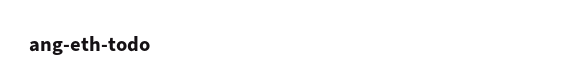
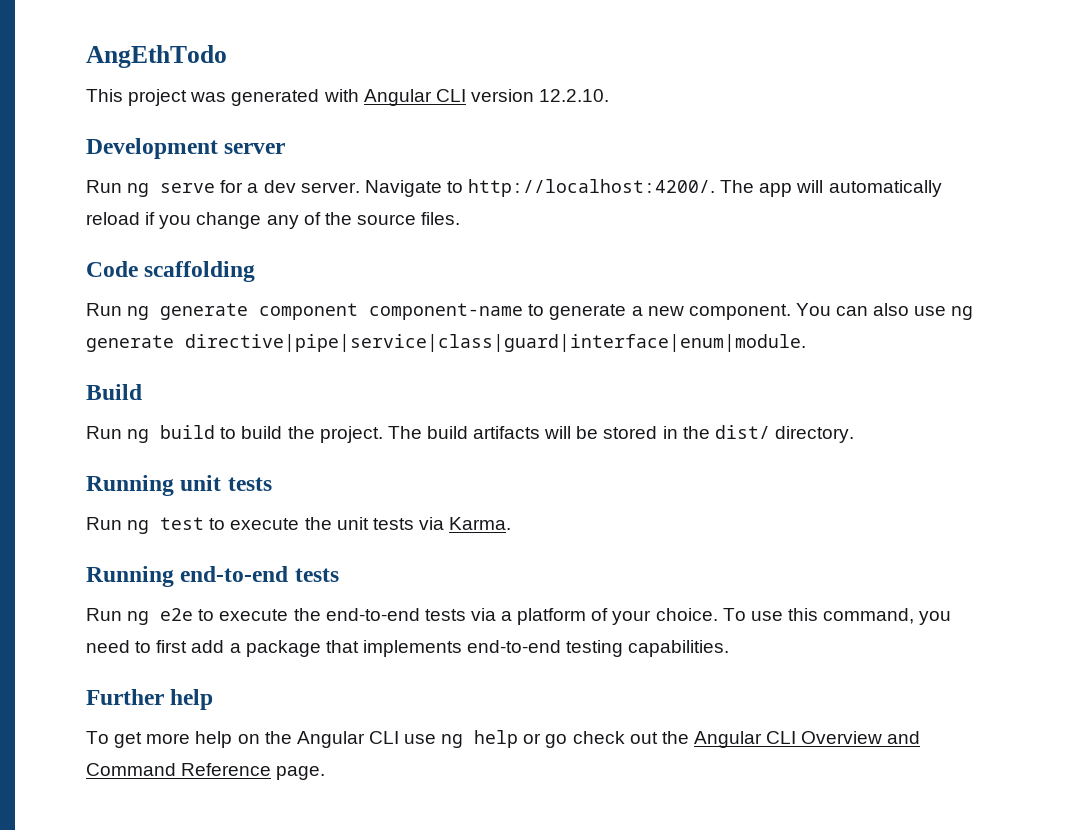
[29,36,150,55] ang-eth-todo -> [86,45,227,68] [86,89,610,106] [86,138,286,159] [86,179,942,197] [86,212,461,229] [86,261,256,282] [86,303,974,320] [86,334,806,352] [86,384,142,400] [86,425,854,443] [86,475,272,496] [86,517,512,534] [86,566,339,587] [86,608,952,625] [86,640,730,657] [86,689,214,710] [86,730,921,748] [86,763,326,780] AngEthTodo // This project was generated with Angular CLI version 12.2.10. // Development server // Run ng serve for a dev server. Navigate to http://localhost:4200/. The app will automatically reload if you change any of the source files. // Code scaffolding // Run ng generate component component-name to generate a new component. You can also use ng generate directive|pipe|service|class|guard|interface|enum|module. // Build // Run ng build to build the project. The build artifacts will be stored in the dist/ directory. // Running unit tests // Run ng test to execute the unit tests via Karma. // Running end-to-end tests // Run ng e2e to execute the end-to-end tests via a platform of your choice. To use this command, you need to first add a package that implements end-to-end testing capabilities. // Further help // To get more help on the Angular CLI use ng help or go check out the Angular CLI Overview and Command Reference page.

